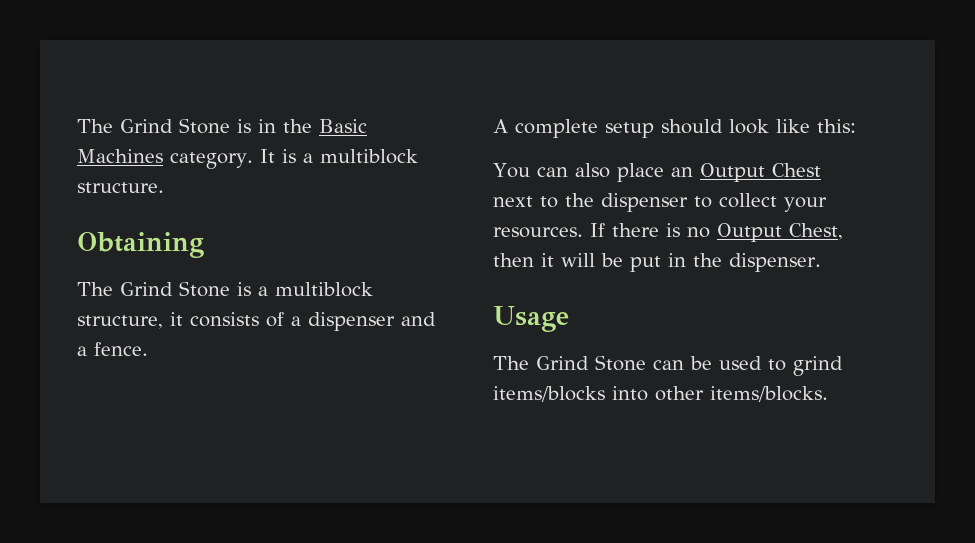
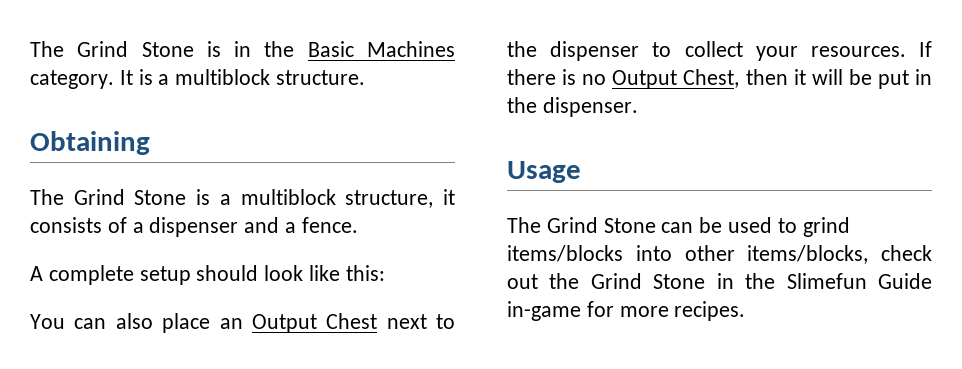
[710,386,828,402] items/blocks. -> [747,245,932,264] [507,273,932,289] [507,301,746,321] items/blocks, check out the Grind Stone in the Slimefun Guide in-game for more recipes.

